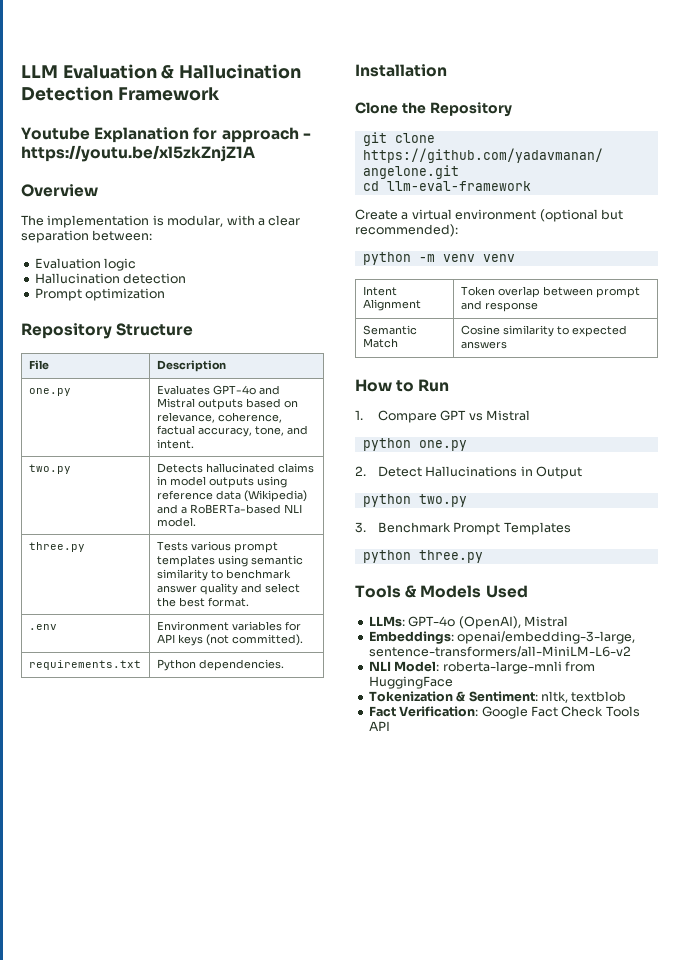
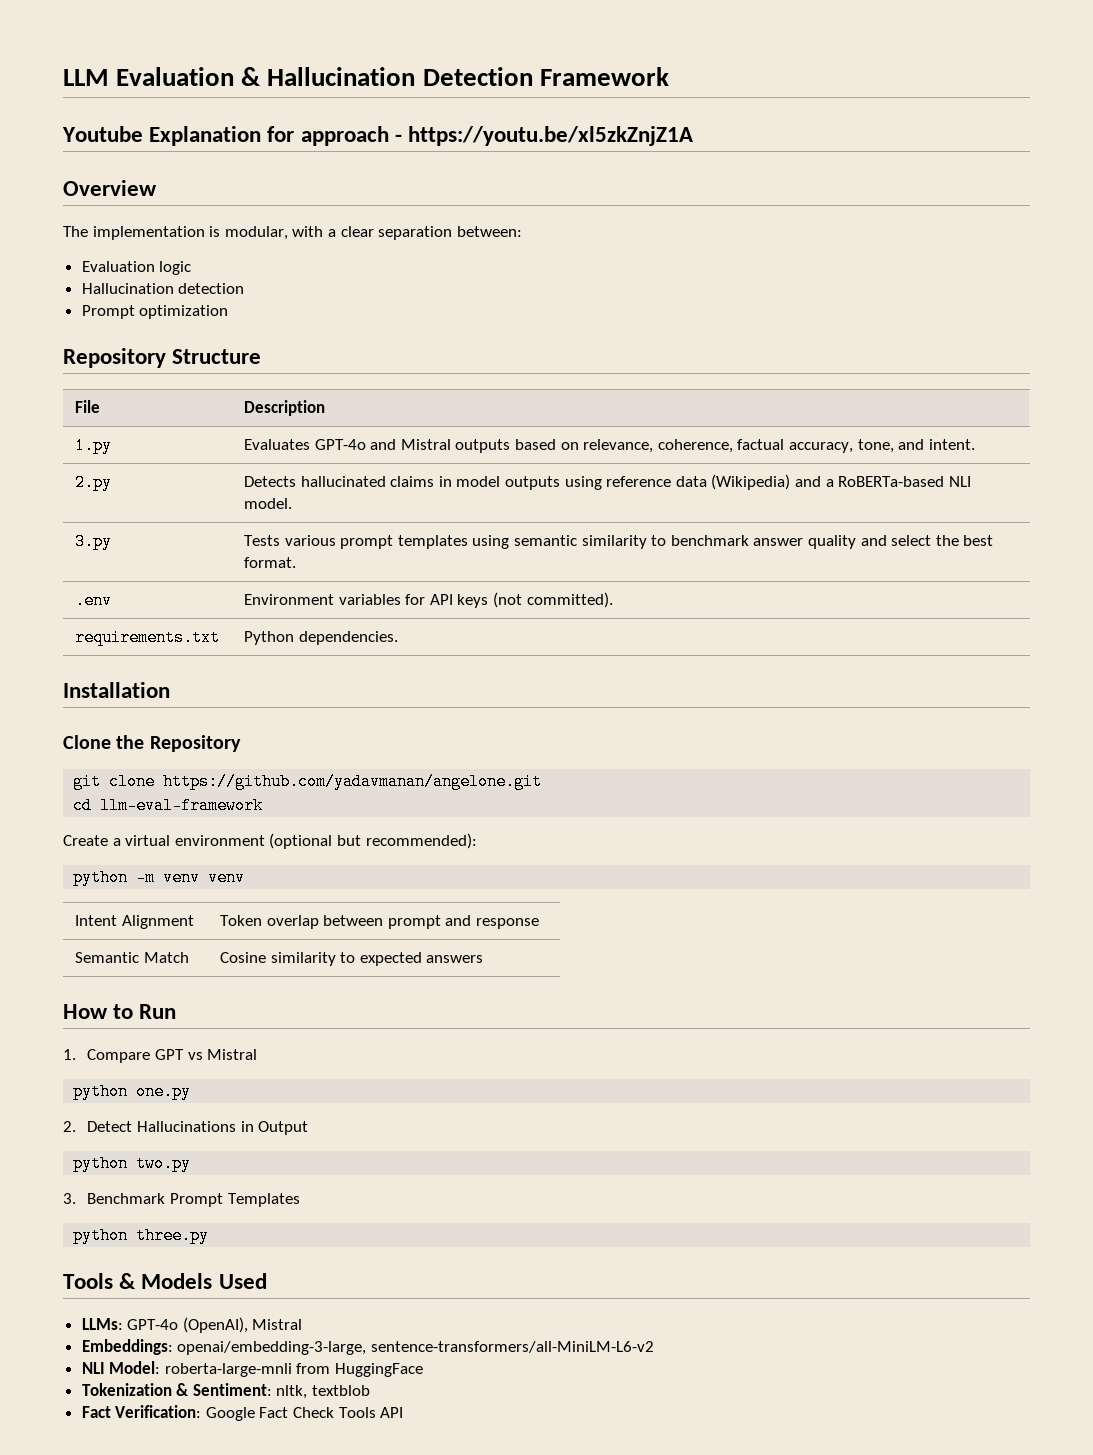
[28,388,71,396] one.py -> [75,437,113,454] 1.py
[28,464,71,474] two.py -> [75,474,113,491] 2.py
[28,542,85,552] three.py -> [75,533,113,550] 3.py

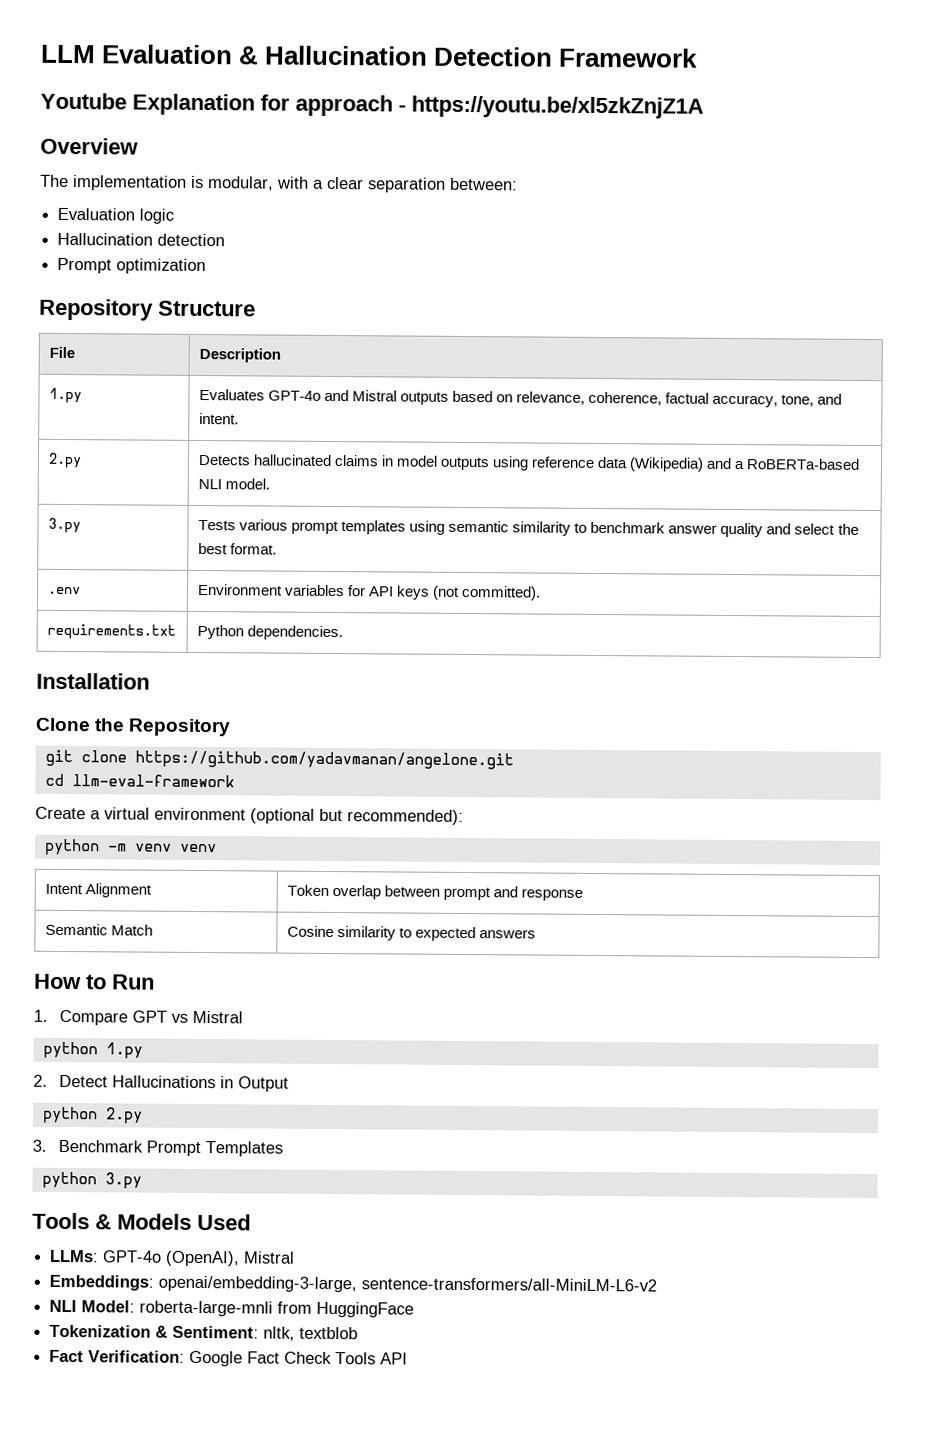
[136,1083,192,1100] one.py -> [105,1042,143,1059] 1.py
[136,1155,192,1172] two.py -> [105,1107,143,1124] 2.py
[136,1227,210,1244] three.py -> [104,1172,142,1189] 3.py

